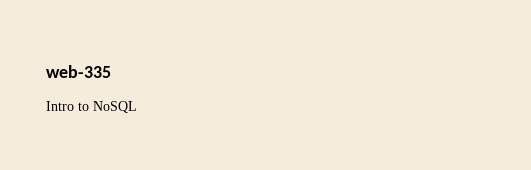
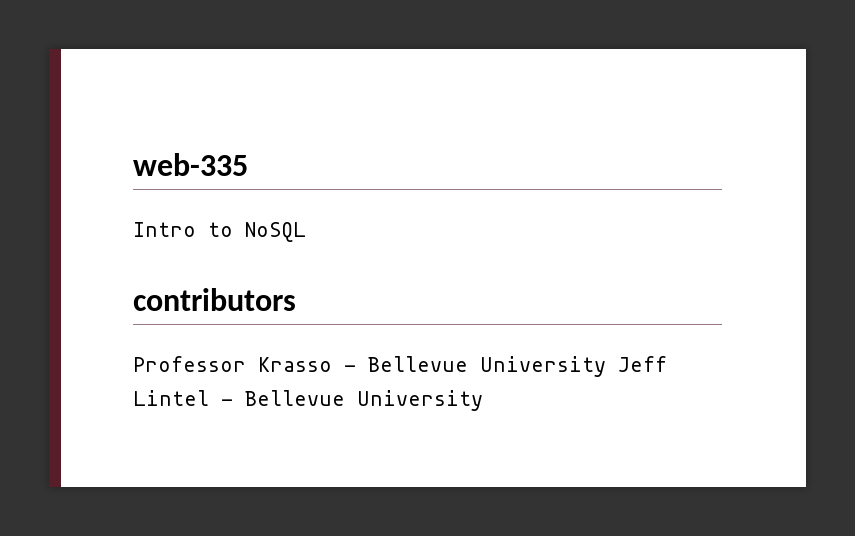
(137, 107) none -> [133,288,296,311] [133,356,667,377] [133,390,483,411] // contributors // Professor Krasso - Bellevue University Jeff Lintel - Bellevue University

